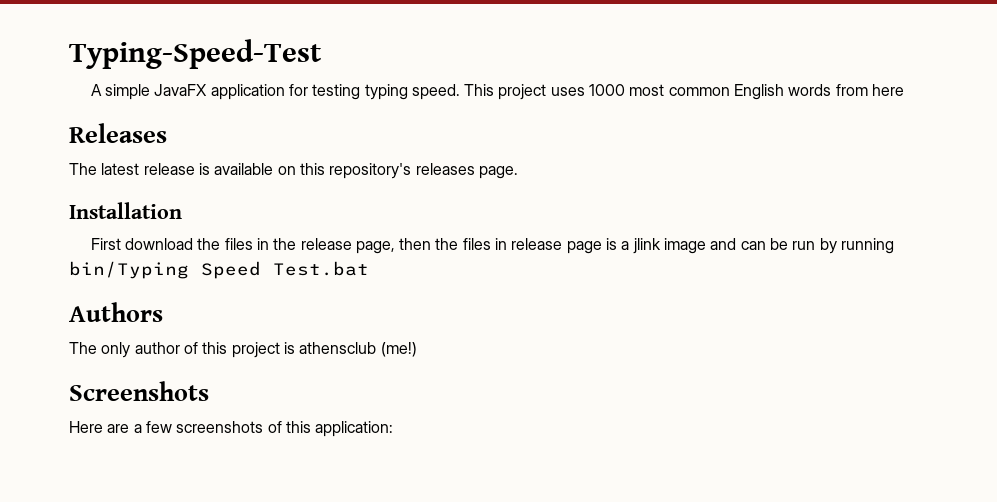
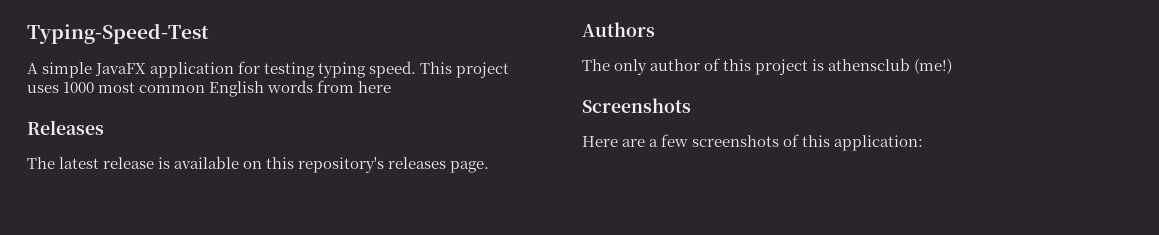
[69,202,182,219] [90,238,894,254] [69,261,369,279] // Installation // First download the files in the release page, then the files in release page is a jlink image and can be run by running bin/Typing Speed Test.bat -> (490, 167) none

